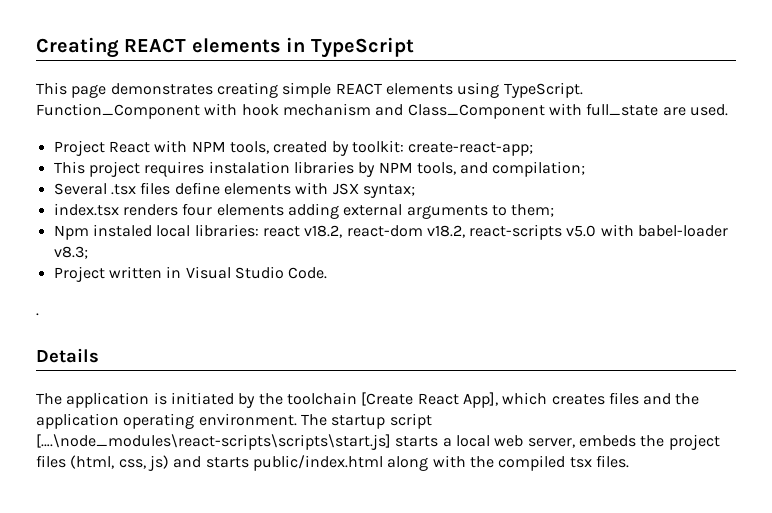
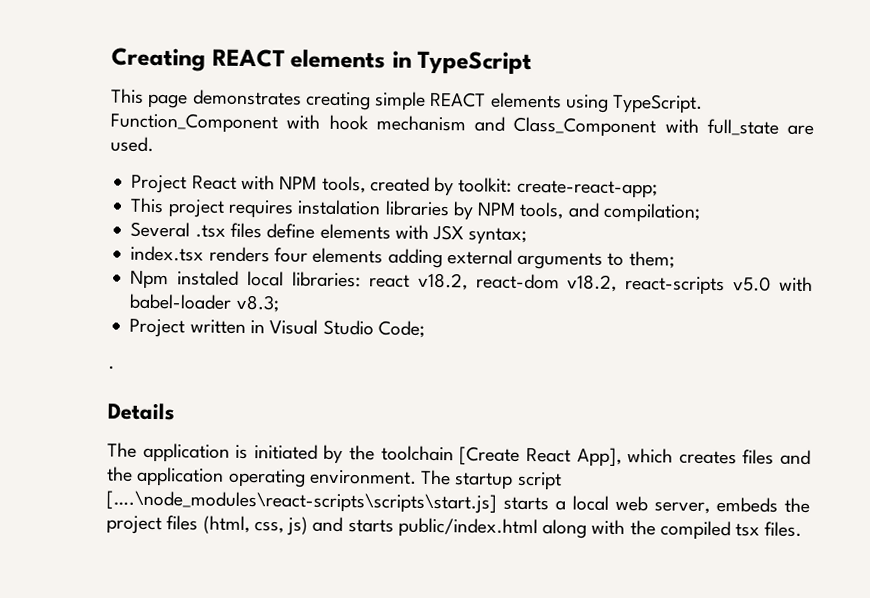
[288,267,328,279] Code. -> [377,320,425,338] Code;

